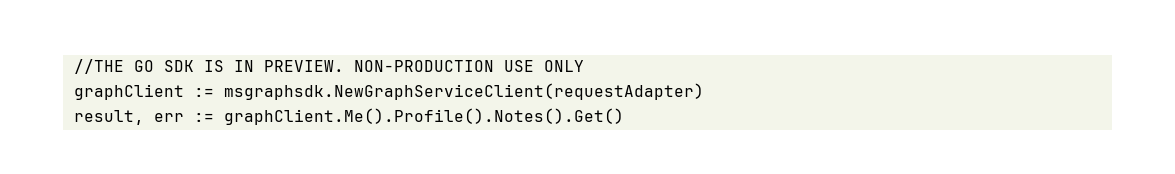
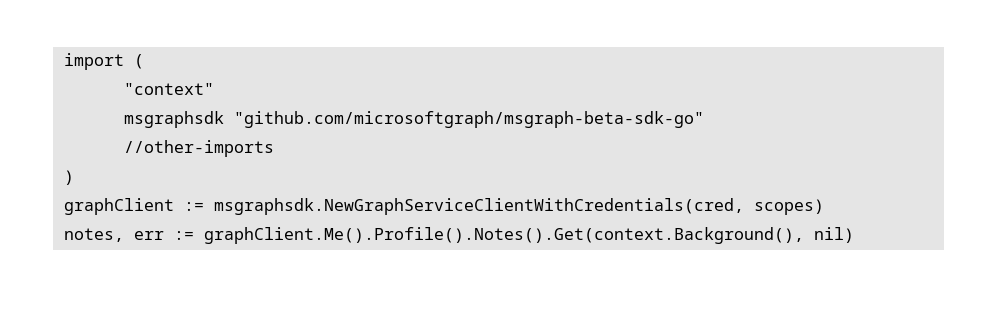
[73,59,584,74] [73,83,704,100] [73,108,624,125] //THE GO SDK IS IN PREVIEW. NON-PRODUCTION USE ONLY // graphClient := msgraphsdk.NewGraphServiceClient(requestAdapter) // result, err := graphClient.Me().Profile().Notes().Get() -> [64,53,145,70] [124,83,215,95] [124,111,705,128] [124,140,275,157] [64,170,75,185] [64,198,825,215] [64,227,855,244] import ( // "context" // msgraphsdk "github.com/microsoftgraph/msgraph-beta-sdk-go" // //other-imports // ) // graphClient := msgraphsdk.NewGraphServiceClientWithCredentials(cred, scopes) // notes, err := graphClient.Me().Profile().Notes().Get(context.Background(), nil)

